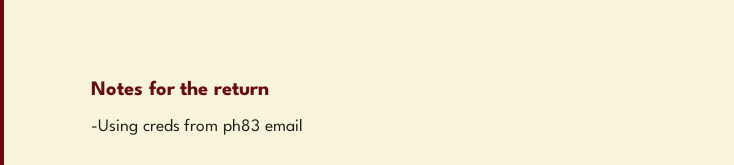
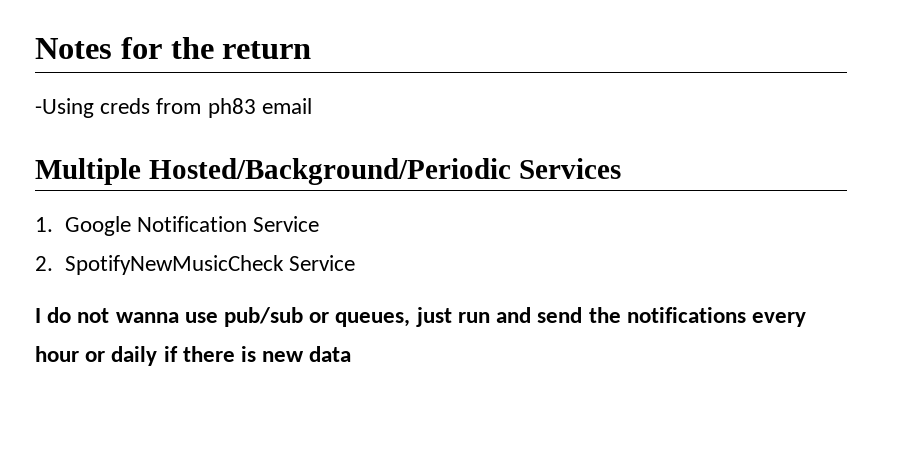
(303, 125) none -> [35,158,621,185] [35,216,319,236] [35,255,355,275] [35,307,806,327] [35,346,352,366] // Multiple Hosted/Background/Periodic Services // 1. Google Notification Service // 2. SpotifyNewMusicCheck Service // I do not wanna use pub/sub or queues, just run and send the notifications every hour or daily if there is new data

